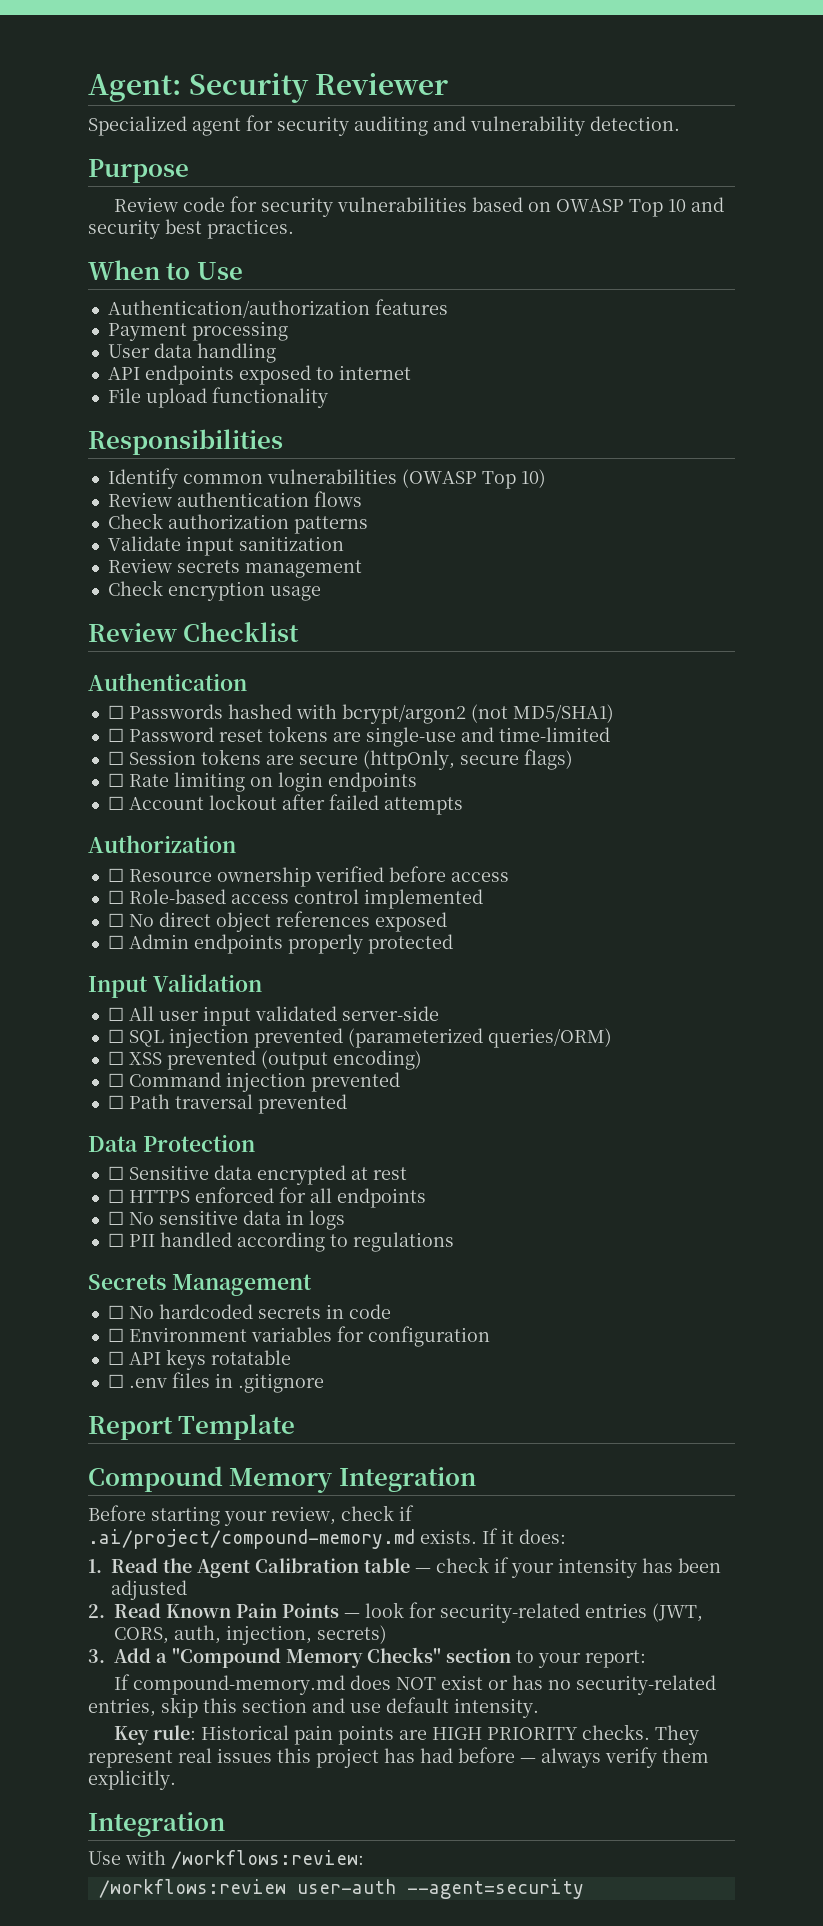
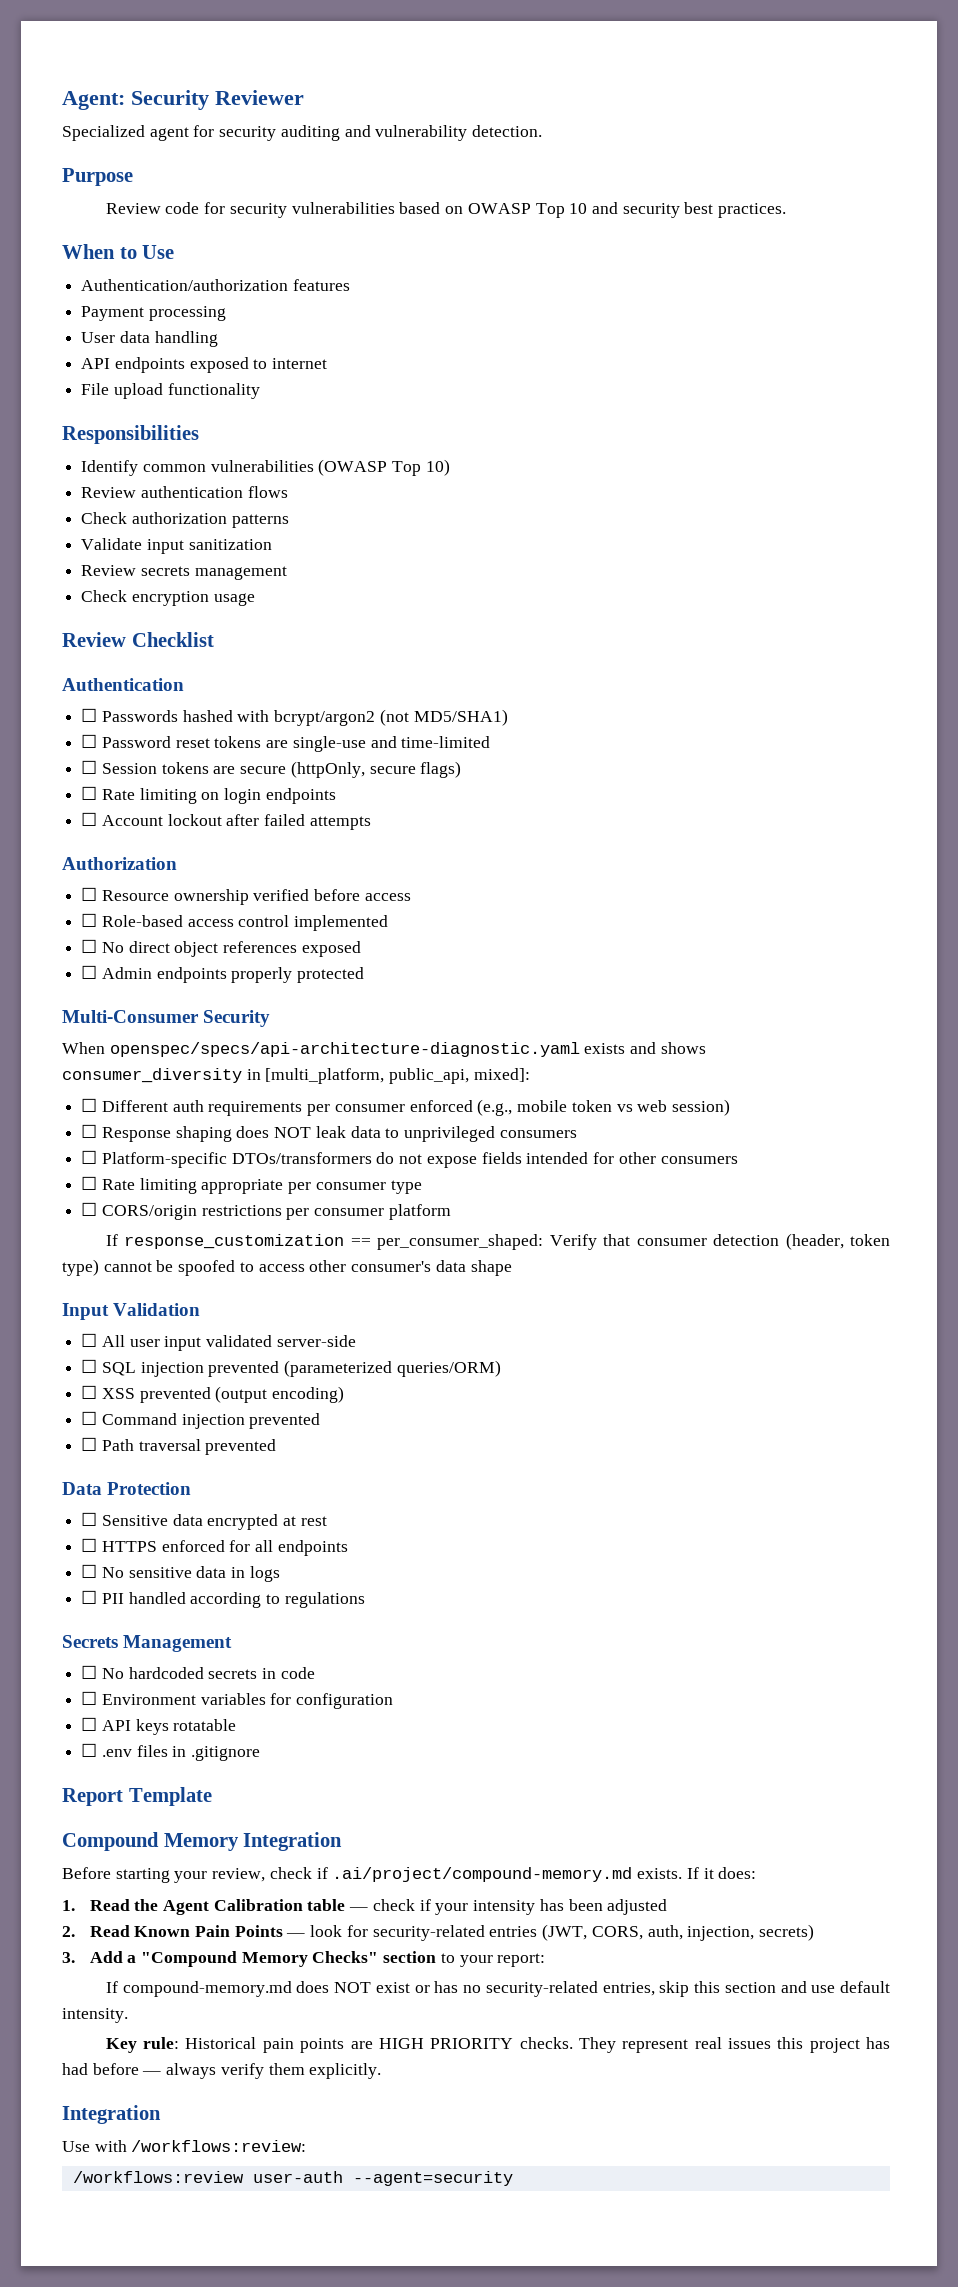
(453, 944) none -> [62,1010,271,1027] [62,1042,706,1057] [62,1068,530,1084] [81,1098,730,1116] [81,1124,577,1142] [81,1150,738,1168] [81,1176,422,1194] [81,1202,451,1220] [105,1233,890,1250] [62,1259,512,1276] // Multi-Consumer Security // When openspec/specs/api-architecture-diagnostic.yaml exists and shows consumer_diversity in [multi_platform, public_api, mixed]: // ☐ Different auth requirements per consumer enforced (e.g., mobile token vs web session) // ☐ Response shaping does NOT leak data to unprivileged consumers // ☐ Platform-specific DTOs/transformers do not expose fields intended for other consumers // ☐ Rate limiting appropriate per consumer type // ☐ CORS/origin restrictions per consumer platform // If response_customization == per_consumer_shaped: Verify that consumer detection (header, token type) cannot be spoofed to access other consumer's data shape

